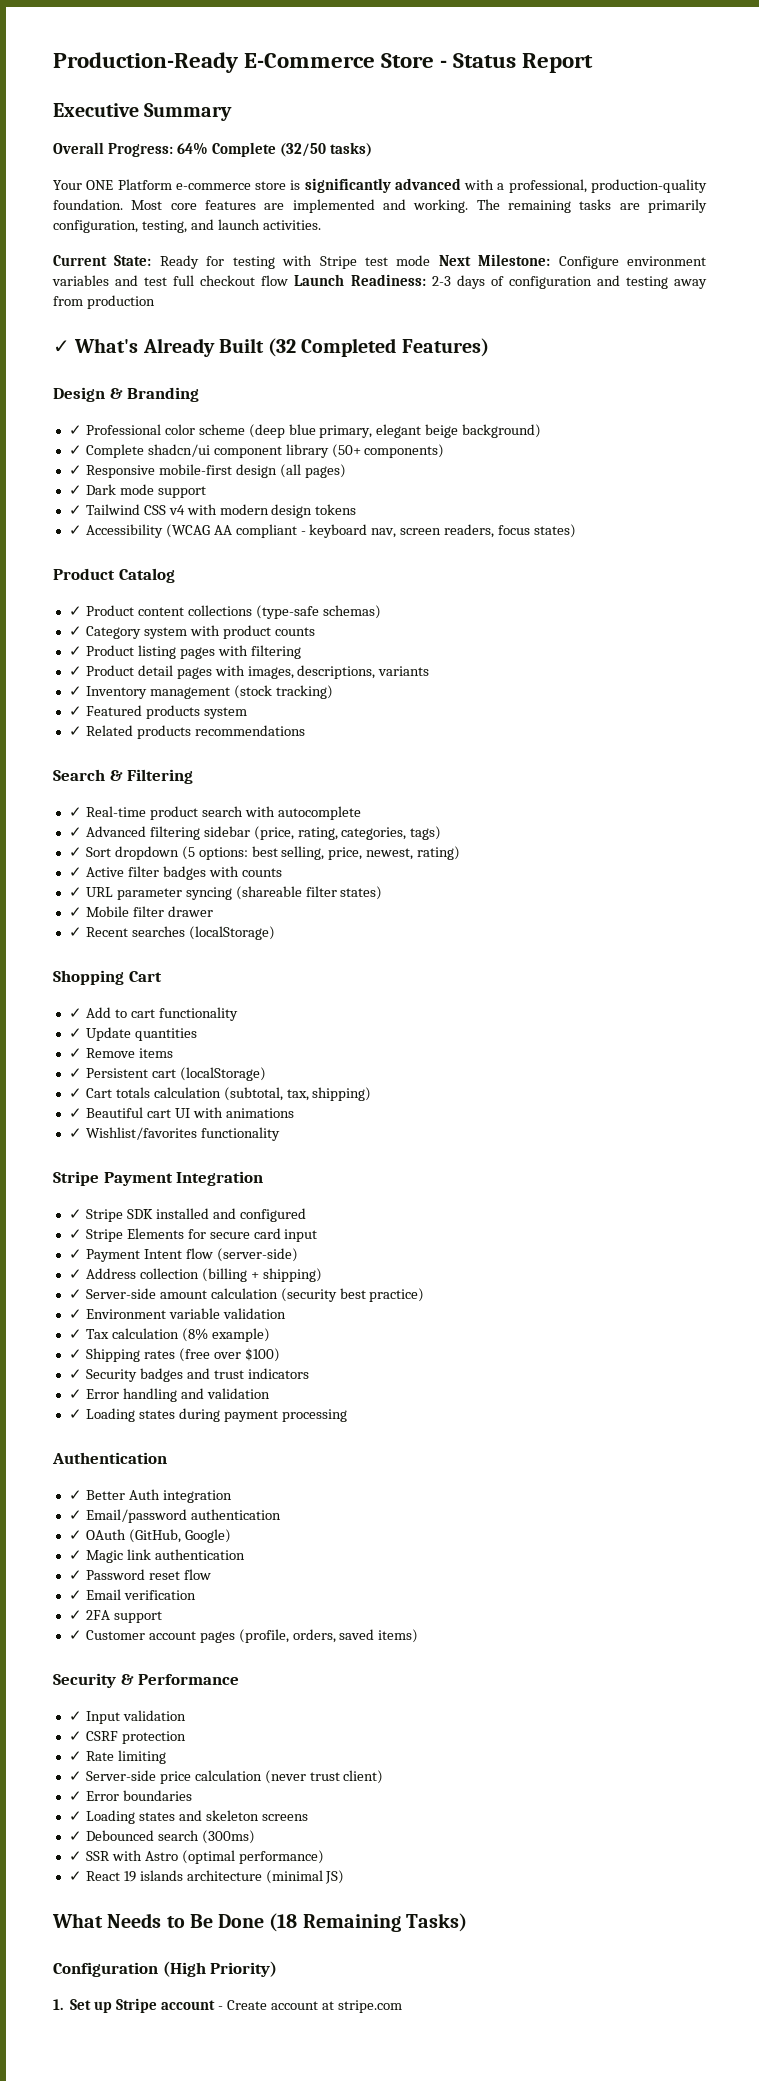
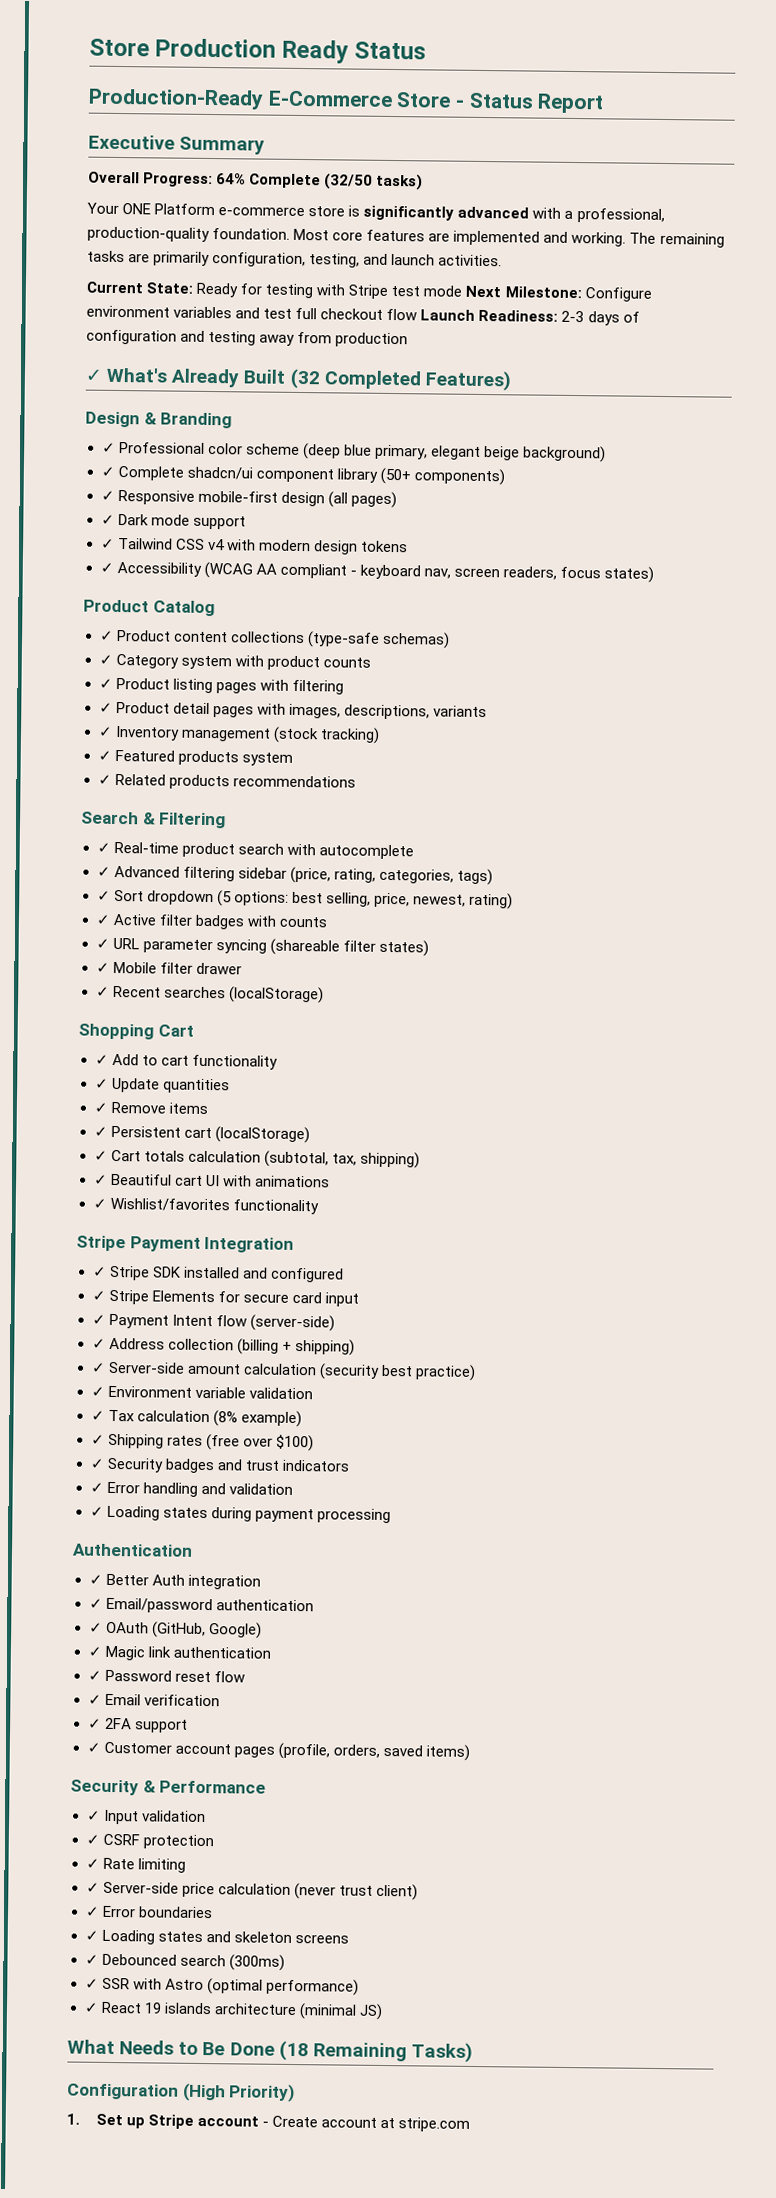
(53, 62) none -> [89,38,427,64] Store Production Ready Status //

